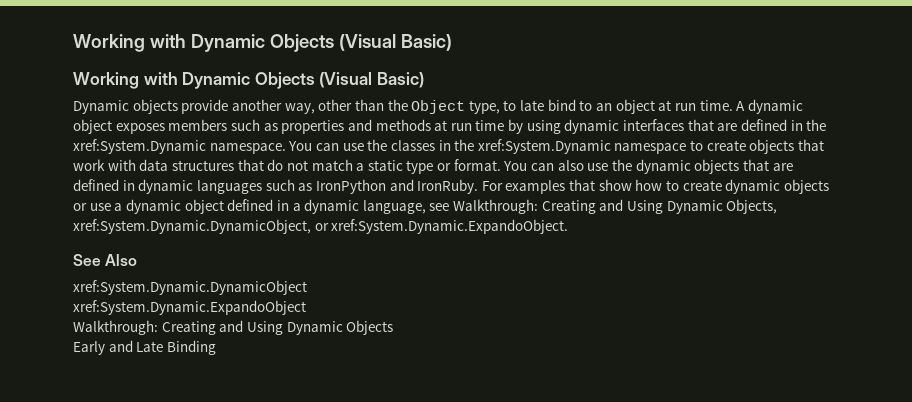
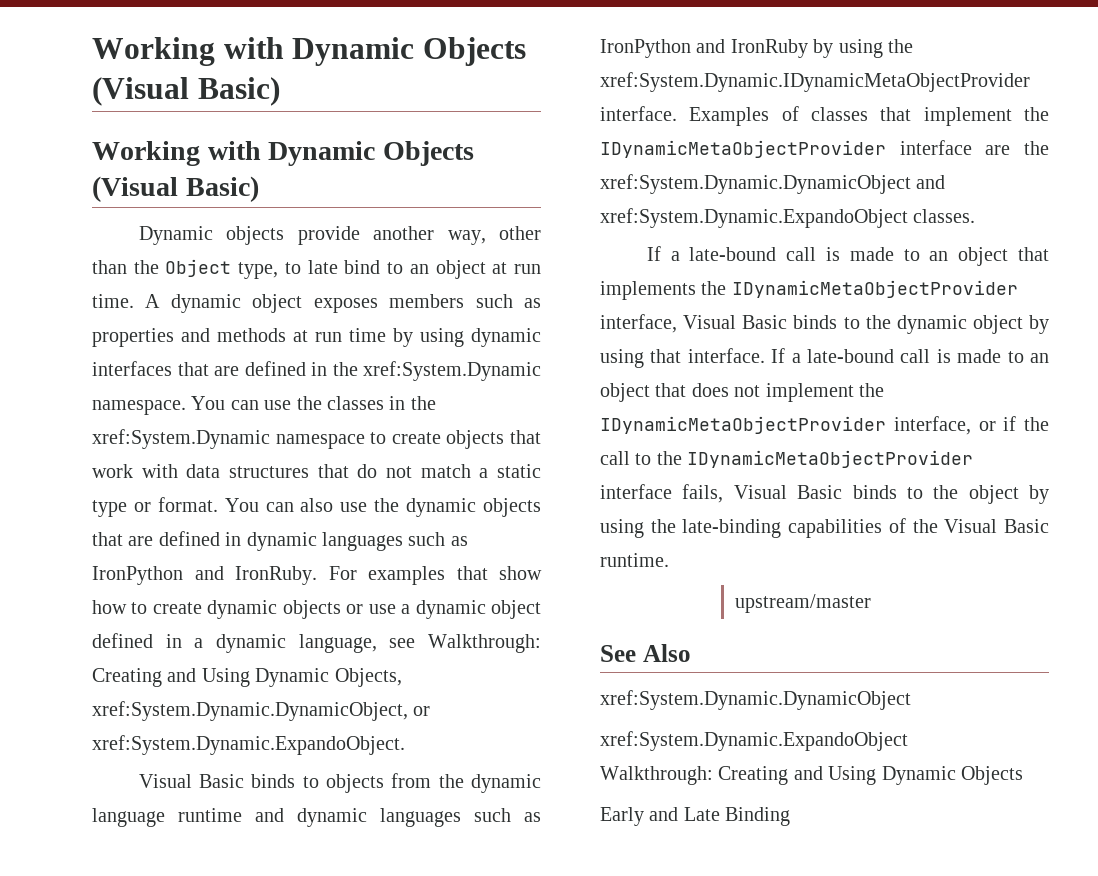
(569, 226) none -> [138,773,541,793] [92,808,541,827] [600,39,913,58] [600,72,1030,92] [600,106,1049,126] [600,140,1049,158] [600,174,946,194] [600,208,976,228] [646,246,1049,266] [600,280,1018,300] [600,314,1049,334] [600,348,1049,368] [600,383,884,402] [600,416,1049,435] [600,450,974,468] [600,484,1049,504] [600,518,1049,538] [600,553,669,567] [734,594,871,613] // Visual Basic binds to objects from the dynamic language runtime and dynamic languages such as IronPython and IronRuby by using the xref:System.Dynamic.IDynamicMetaObjectProvider interface. Examples of classes that implement the IDynamicMetaObjectProvider interface are the xref:System.Dynamic.DynamicObject and xref:System.Dynamic.ExpandoObject classes. // If a late-bound call is made to an object that implements the IDynamicMetaObjectProvider interface, Visual Basic binds to the dynamic object by using that interface. If a late-bound call is made to an object that does not implement the IDynamicMetaObjectProvider interface, or if the call to the IDynamicMetaObjectProvider interface fails, Visual Basic binds to the object by using the late-binding capabilities of the Visual Basic runtime. // upstream/master

